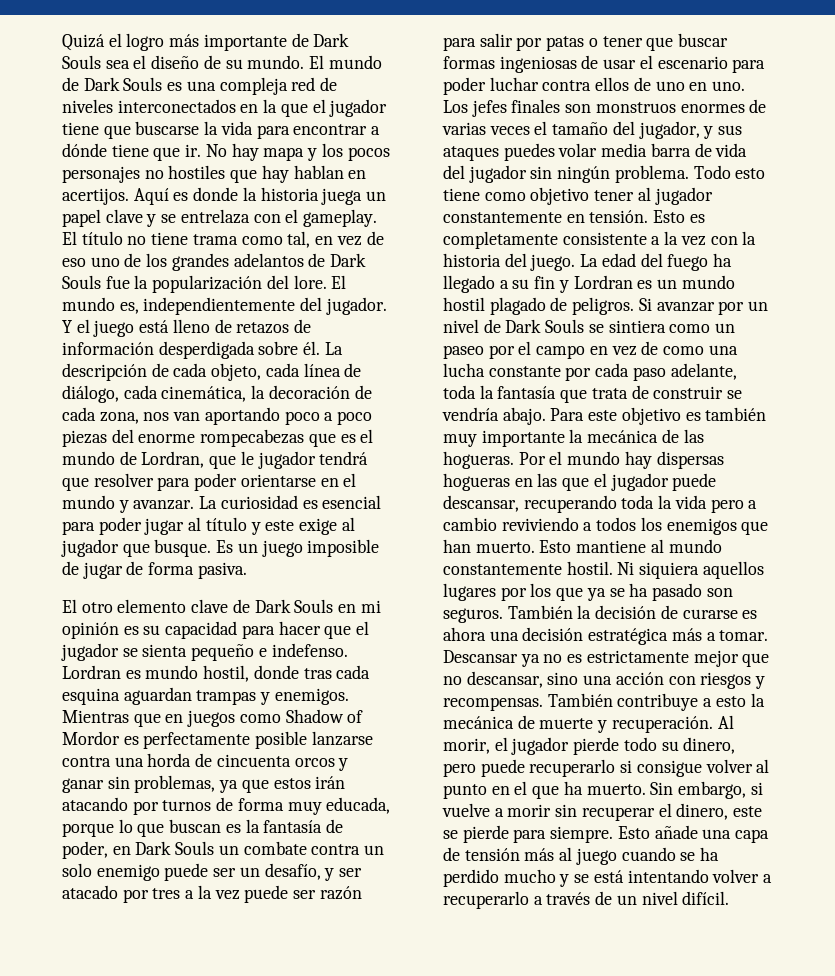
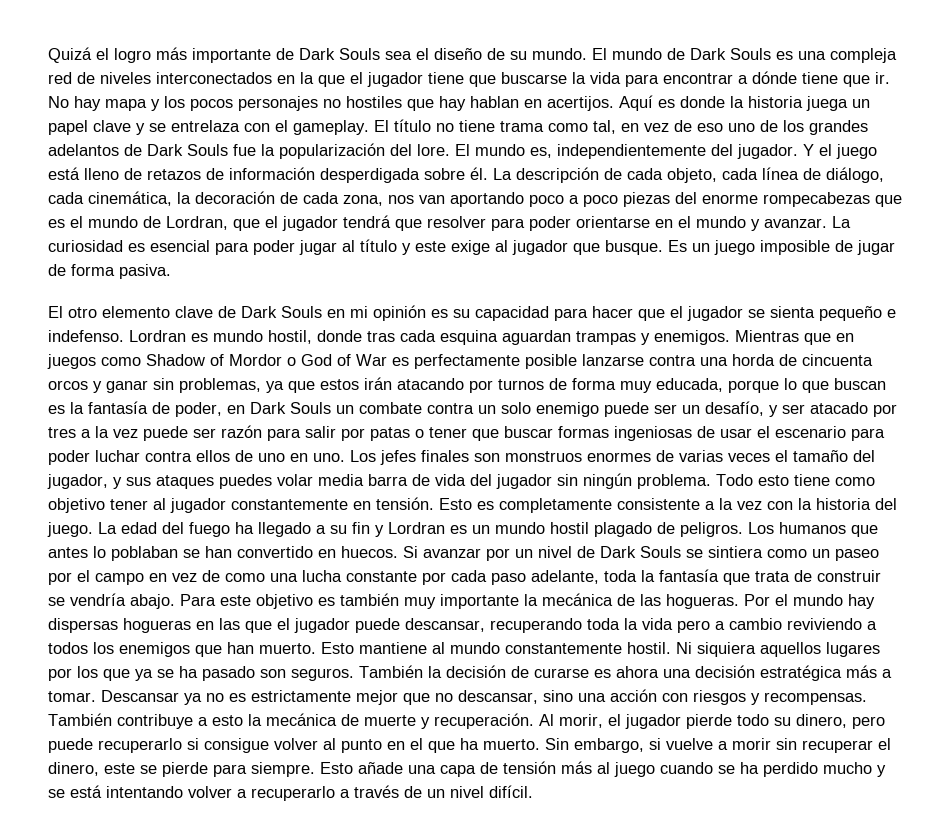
[240,451,254,465] le -> [265,216,278,228] el
(120, 738) none -> [287,354,387,366] o God of War
(635, 306) none -> [748,522,878,537] [48,546,398,561] Los humanos que antes lo poblaban se han convertido en huecos.

